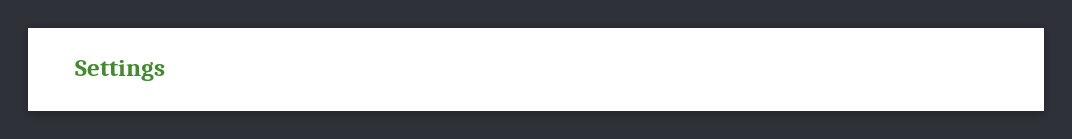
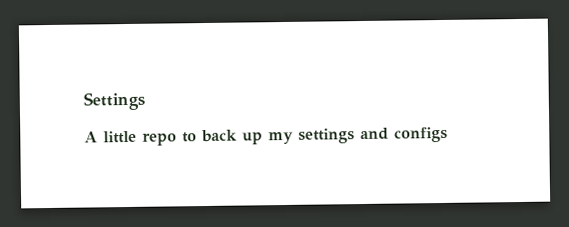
(165, 70) none -> [84,126,448,146] // A little repo to back up my settings and configs

